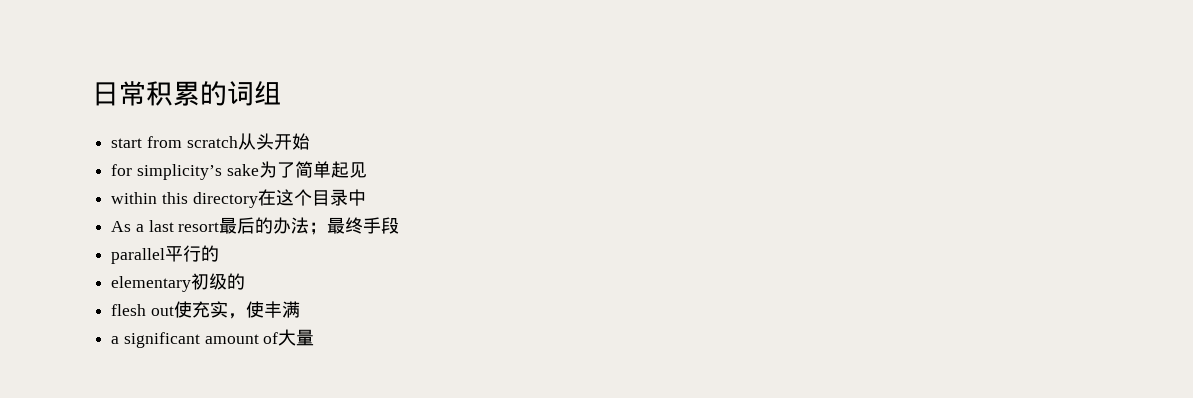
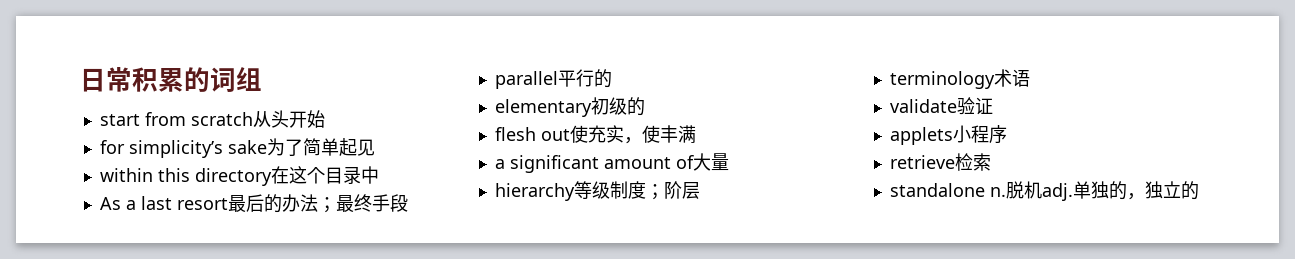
(315, 337) none -> [494,181,700,201] [889,69,1030,89] [889,97,993,115] [889,125,1007,145] [889,153,991,171] [889,181,1199,201] // hierarchy等级制度；阶层 // terminology术语 // validate验证 // applets小程序 // retrieve检索 // standalone n.脱机adj.单独的，独立的

